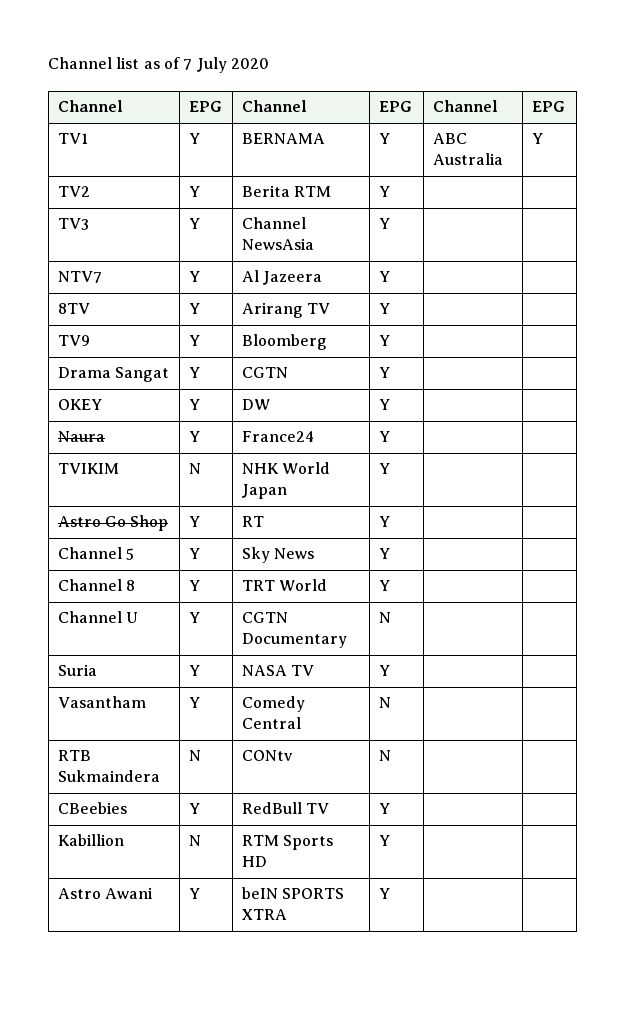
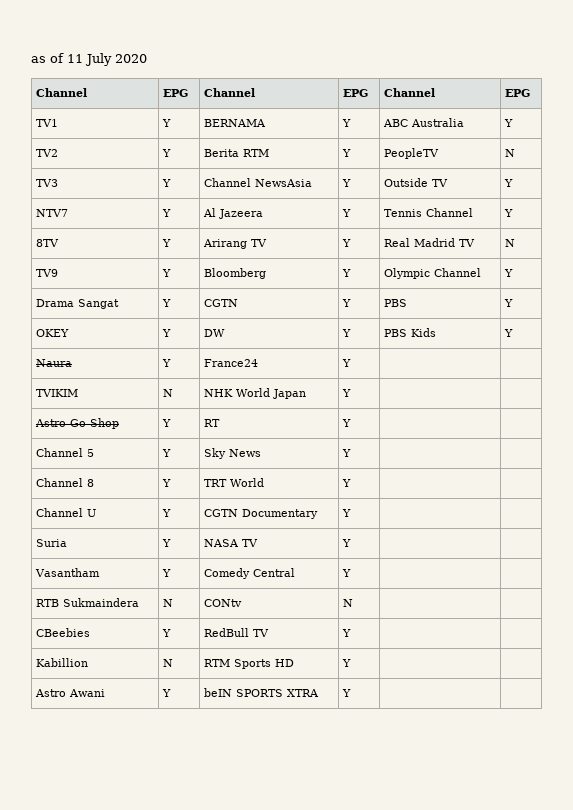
[48,57,140,69] Channel list -> (31, 59) none
[183,59,193,70] 7 -> [67,54,83,63] 11
(390, 191) | -> [384,148,440,159] [505,149,516,157] PeopleTV | N
(390, 223) | -> [384,178,449,187] [504,179,514,187] Outside TV | Y
(390, 276) | -> [384,208,474,217] [504,209,514,217] Tennis Channel | Y
(390, 308) | -> [384,238,476,247] [505,239,516,247] Real Madrid TV | N
(390, 340) | -> [384,268,482,279] [504,269,514,277] Olympic Channel | Y
(390, 372) | -> [384,299,408,307] [504,299,514,307] PBS | Y
(390, 404) | -> [384,328,437,337] [504,329,514,337] PBS Kids | Y
[378,612,391,623] N -> [342,509,352,517] Y
[378,697,391,708] N -> [342,569,352,577] Y

